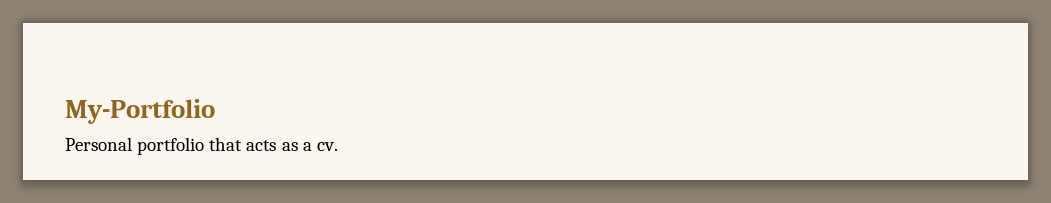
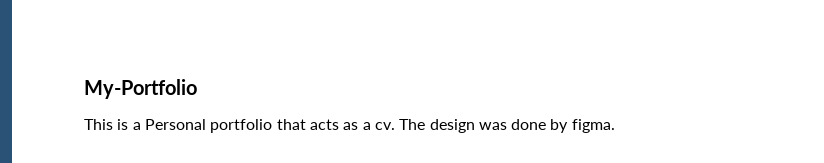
(215, 111) none -> [84,119,141,130] This is a
(338, 146) none -> [399,119,615,133] The design was done by figma.

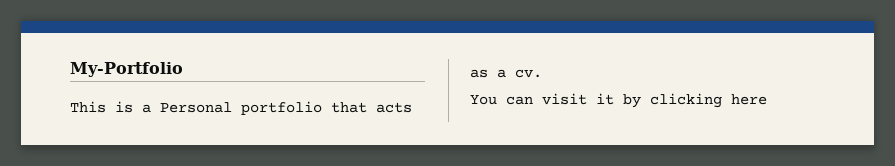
[399,119,615,133] The design was done by figma. -> [470,93,767,108] // You can visit it by clicking here

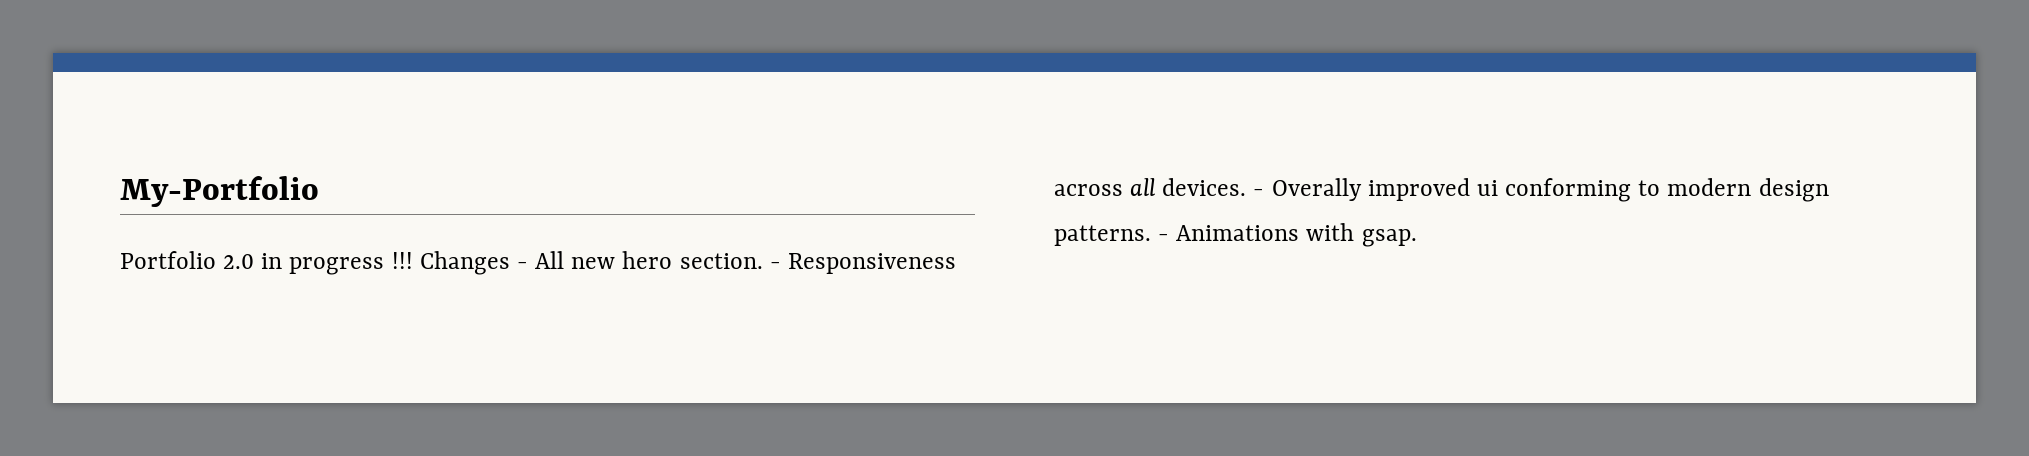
[70,101,412,115] [470,69,542,78] [470,93,767,108] This is a Personal portfolio that acts as a cv. // You can visit it by clicking here -> [120,251,956,275] [1054,178,1829,202] [1054,223,1417,247] Portfolio 2.0 in progress !!! Changes - All new hero section. - Responsiveness across all devices. - Overally improved ui conforming to modern design patterns. - Animations with gsap.

